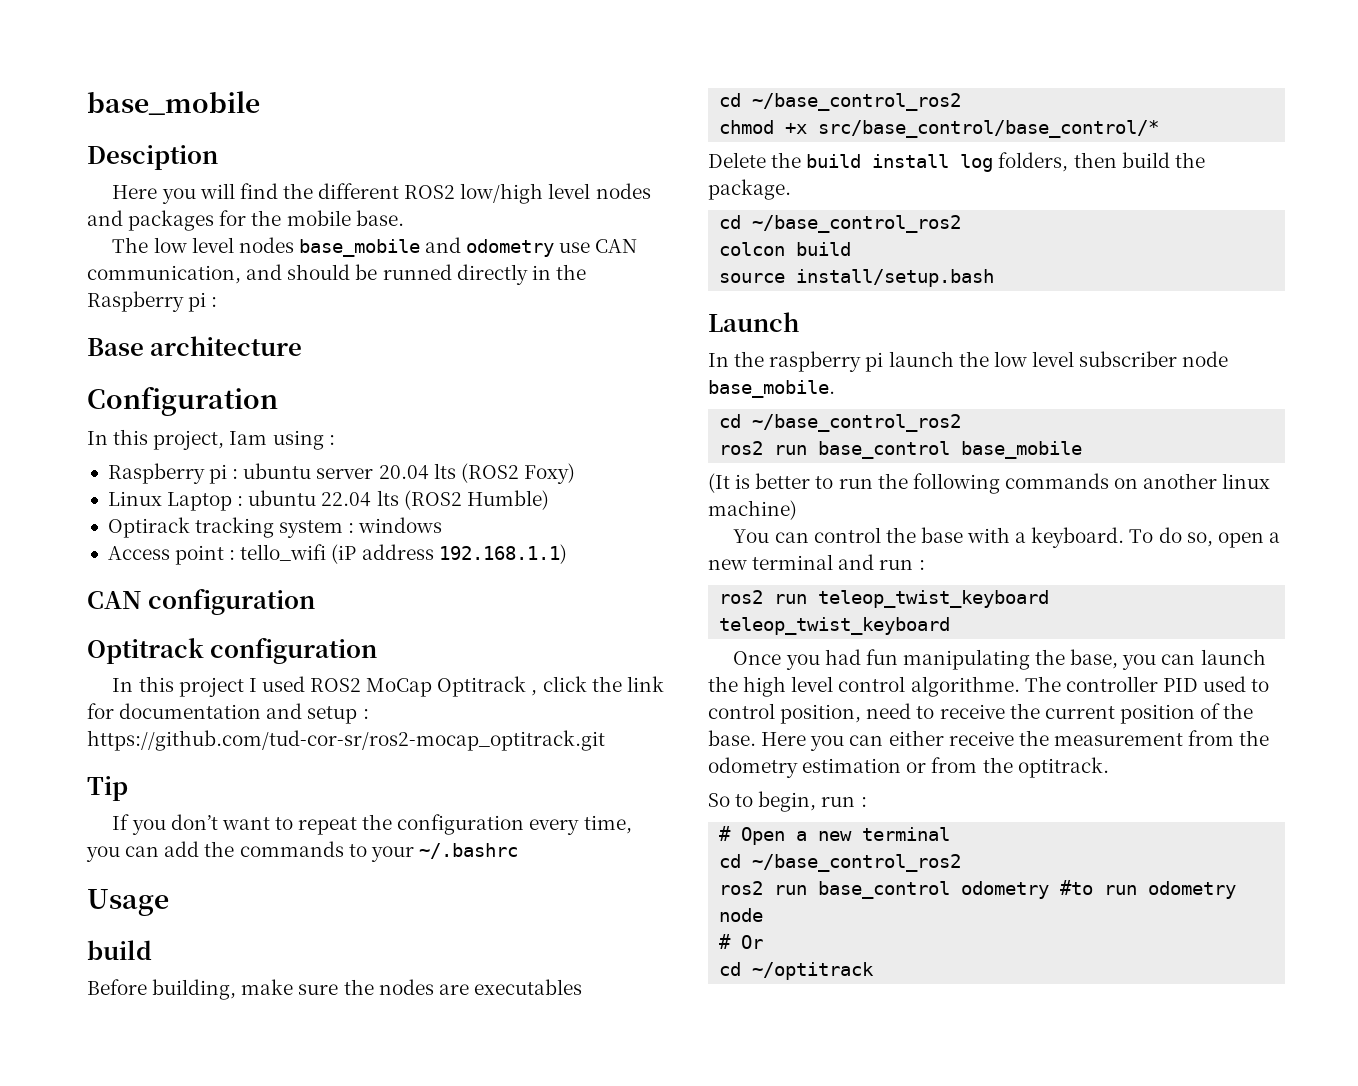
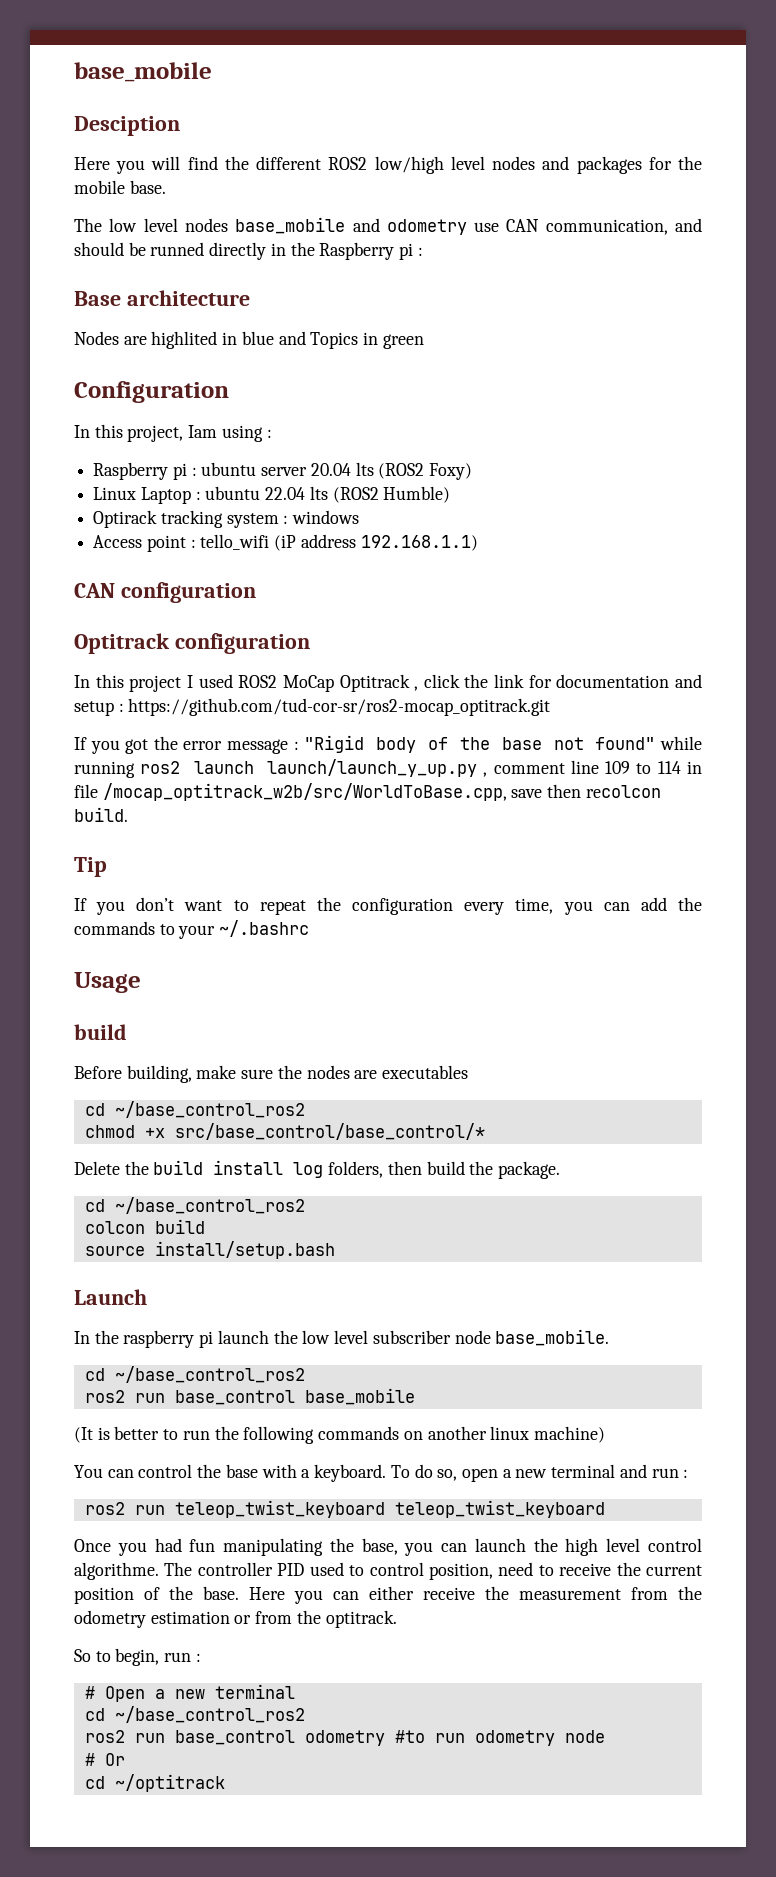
(303, 346) none -> [74,331,424,349] // Nodes are highlited in blue and Topics in green
(605, 740) none -> [74,735,702,754] [74,759,703,778] [74,783,661,801] [74,807,128,822] // If you got the error message : "Rigid body of the base not found" while running ros2 launch launch/launch_y_up.py , comment line 109 to 114 in file /mocap_optitrack_w2b/src/WorldToBase.cpp, save then recolcon build.

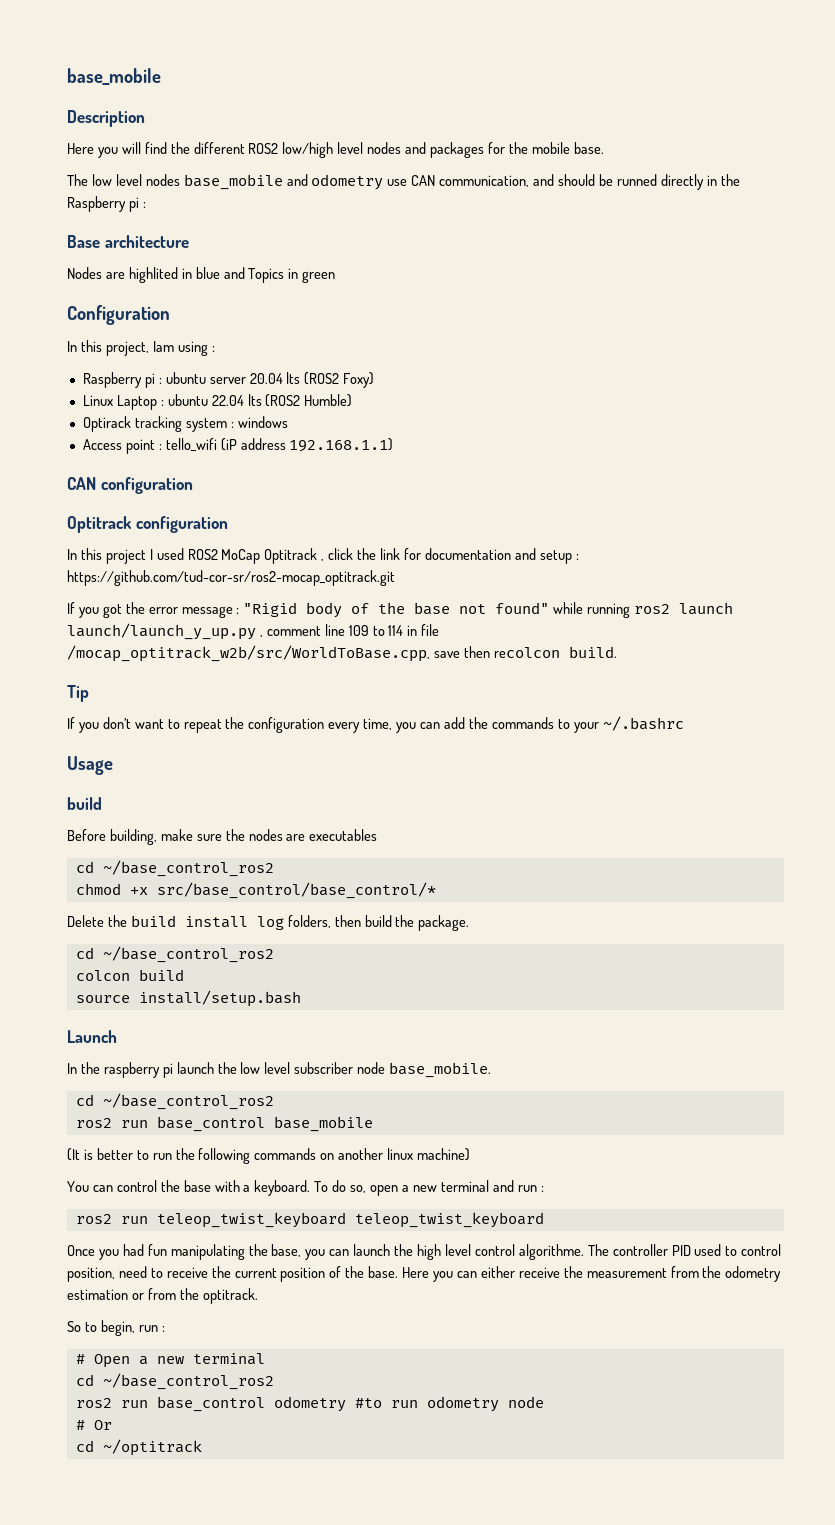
[74,62,212,82] [74,116,180,136] base_mobile // Desciption -> [67,68,161,85] [67,110,145,127] base_mobile // Description

